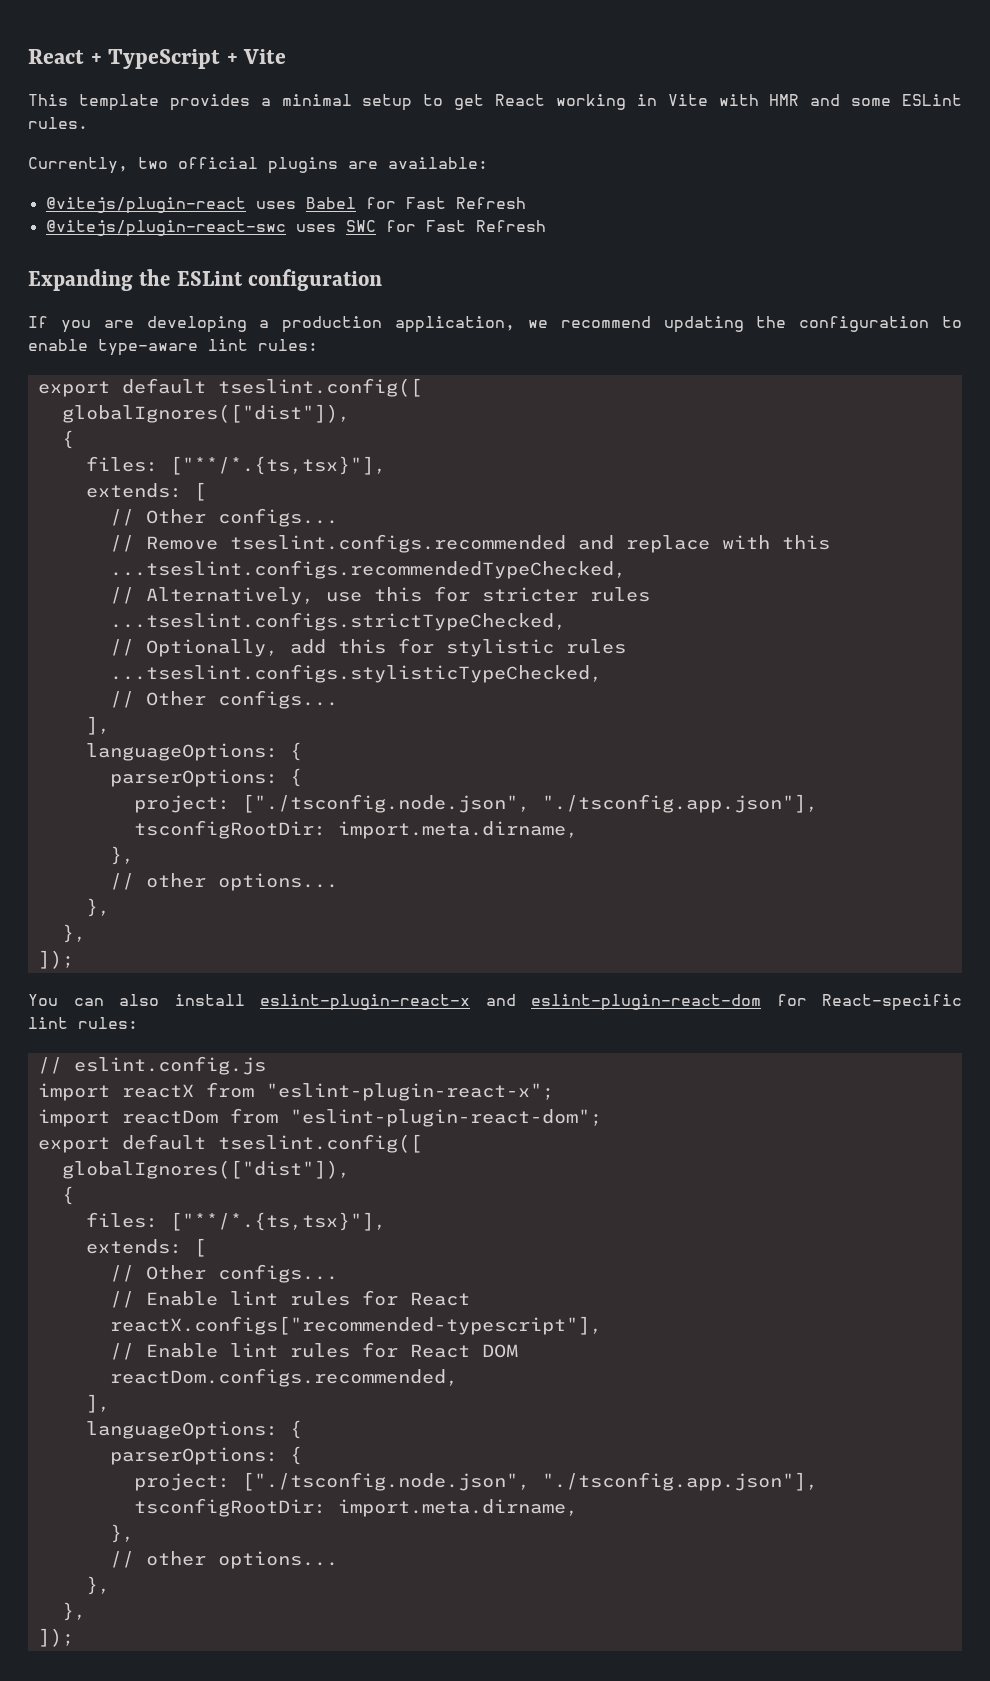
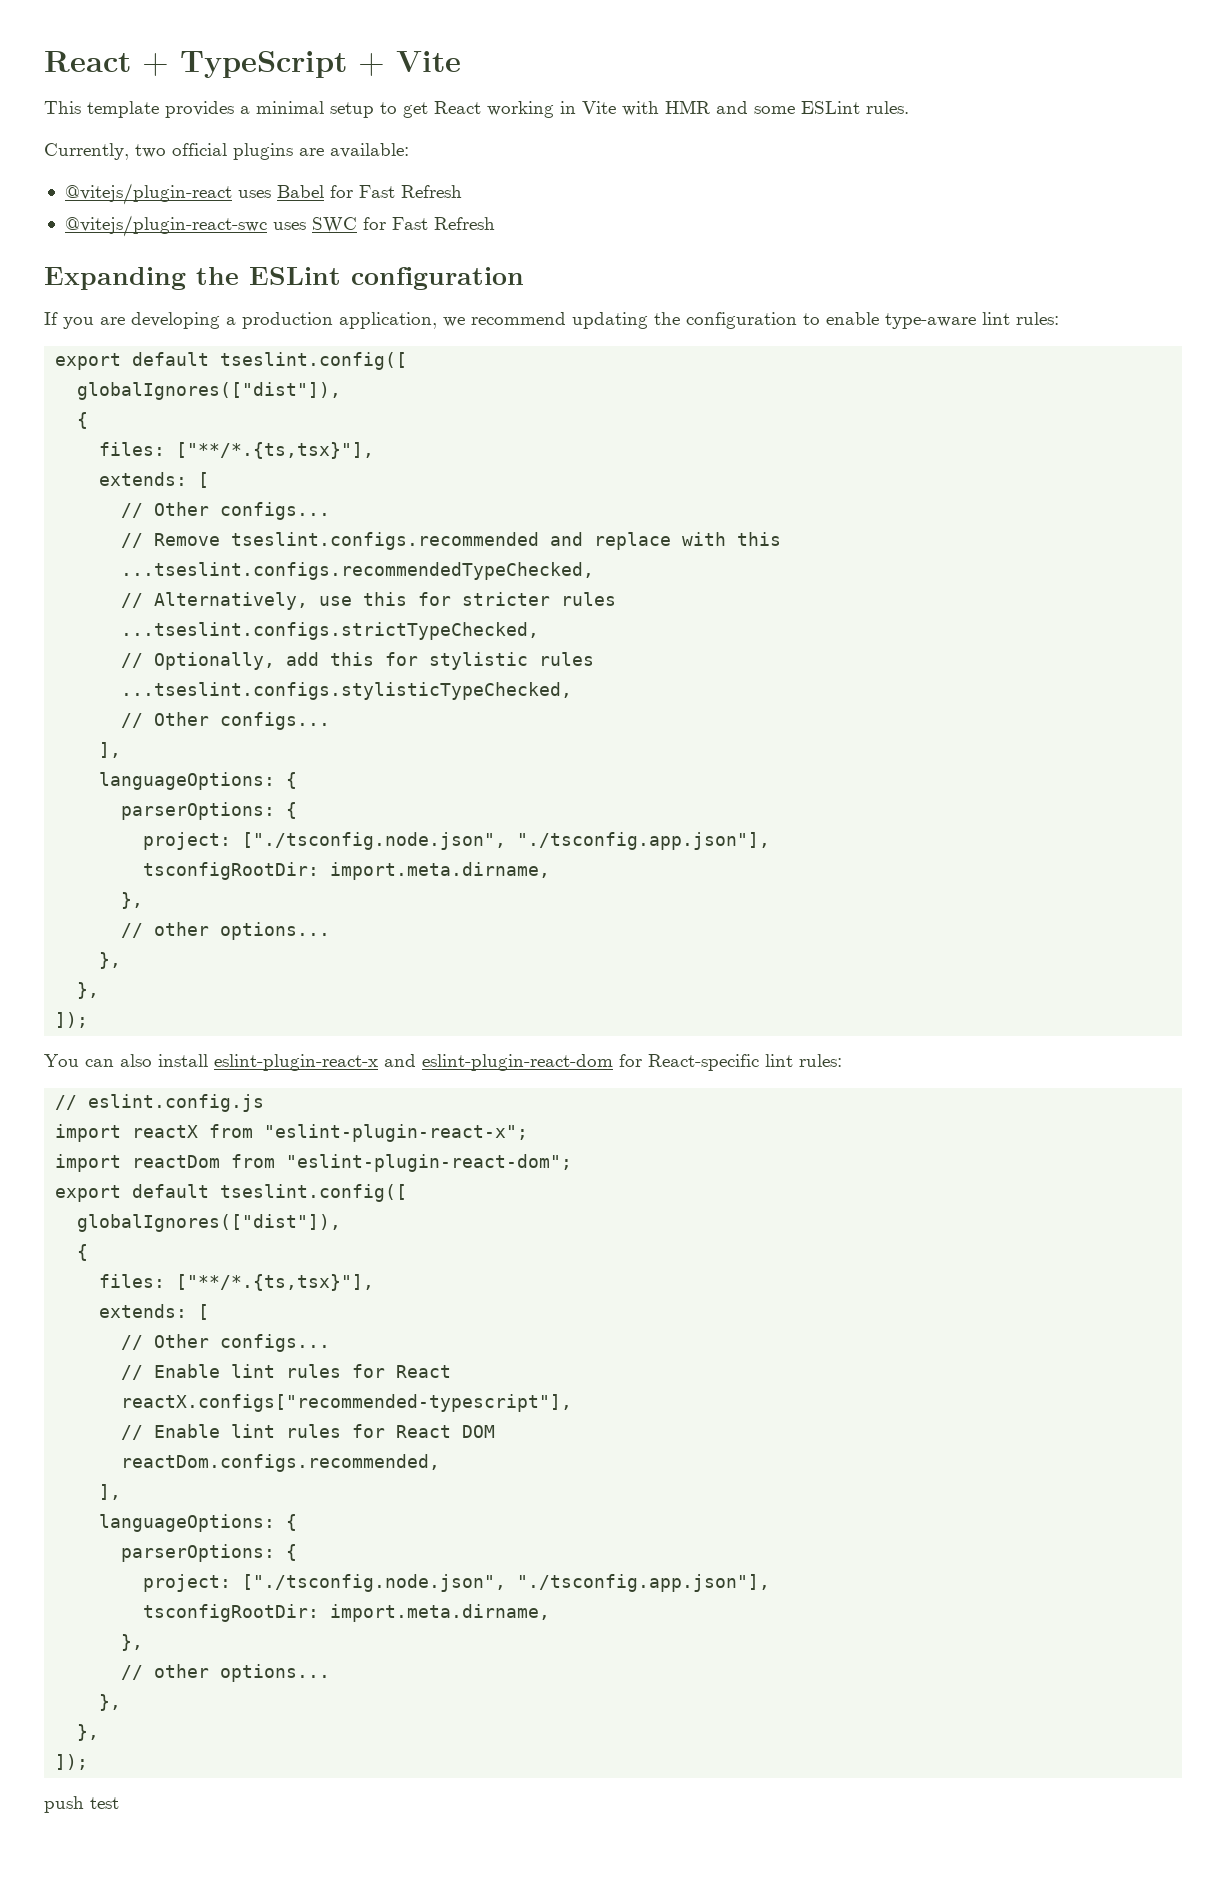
(74, 1637) none -> [44,1796,119,1813] // push test

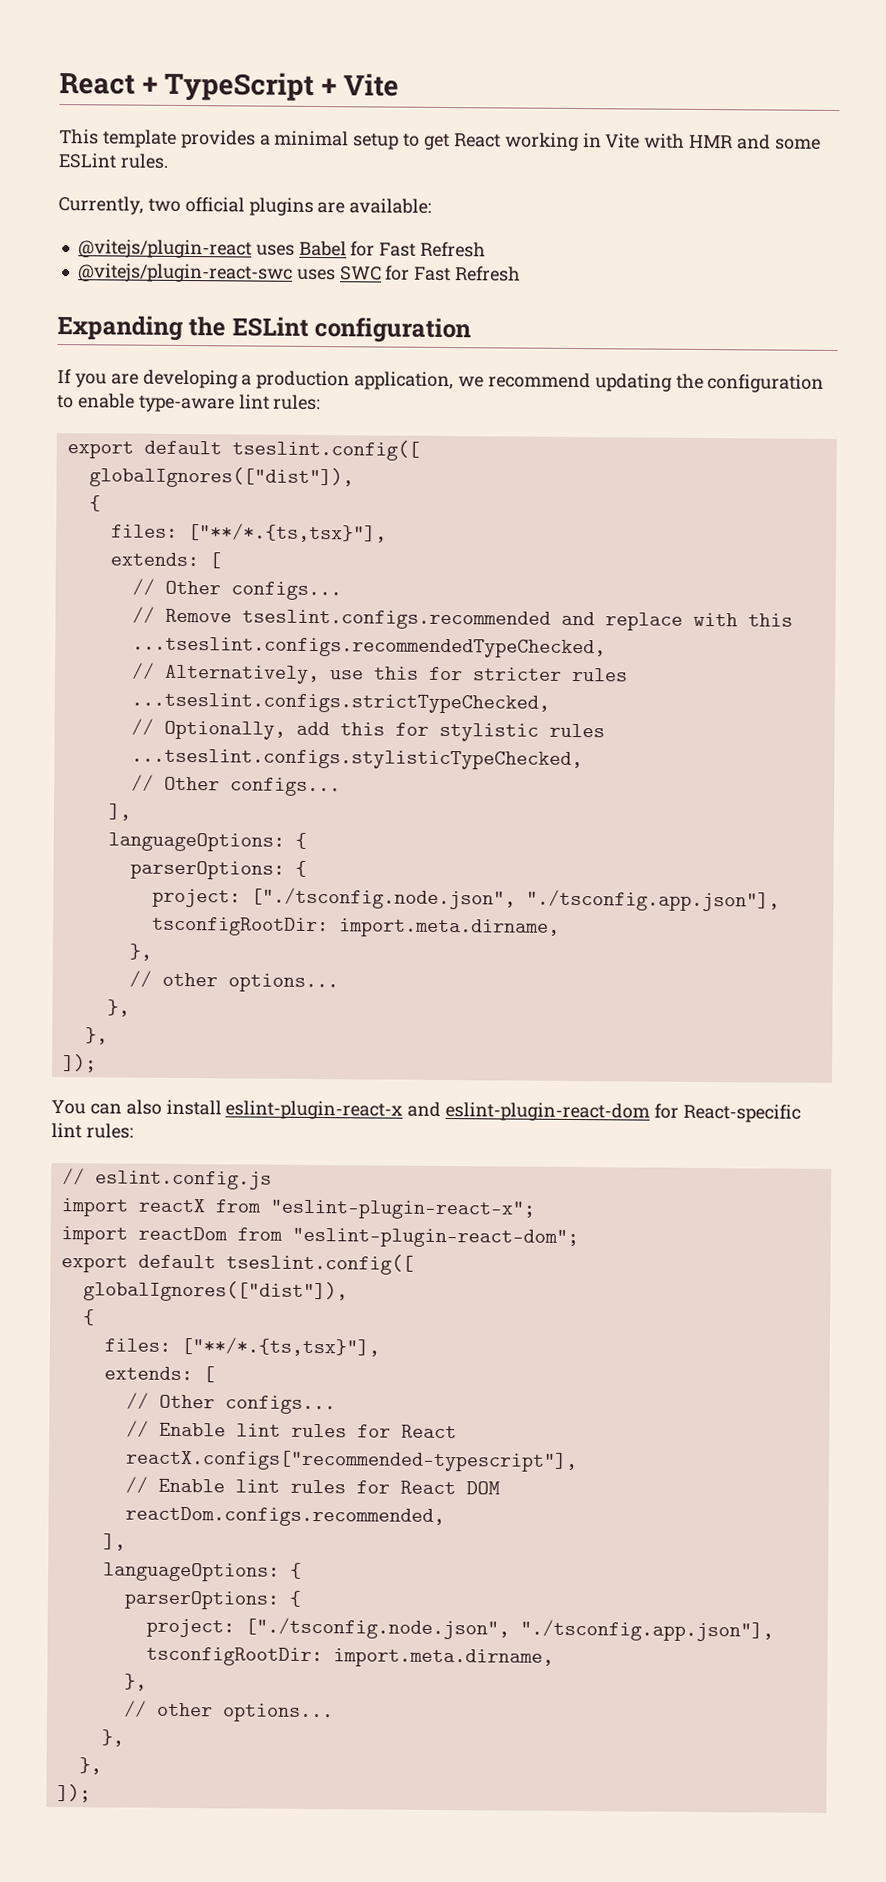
[44,1796,119,1813] // push test -> (91, 1793) none

